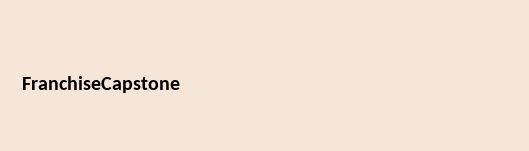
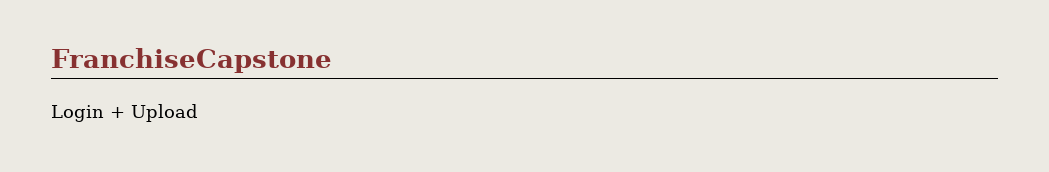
(180, 84) none -> [51,104,198,122] // Login + Upload

